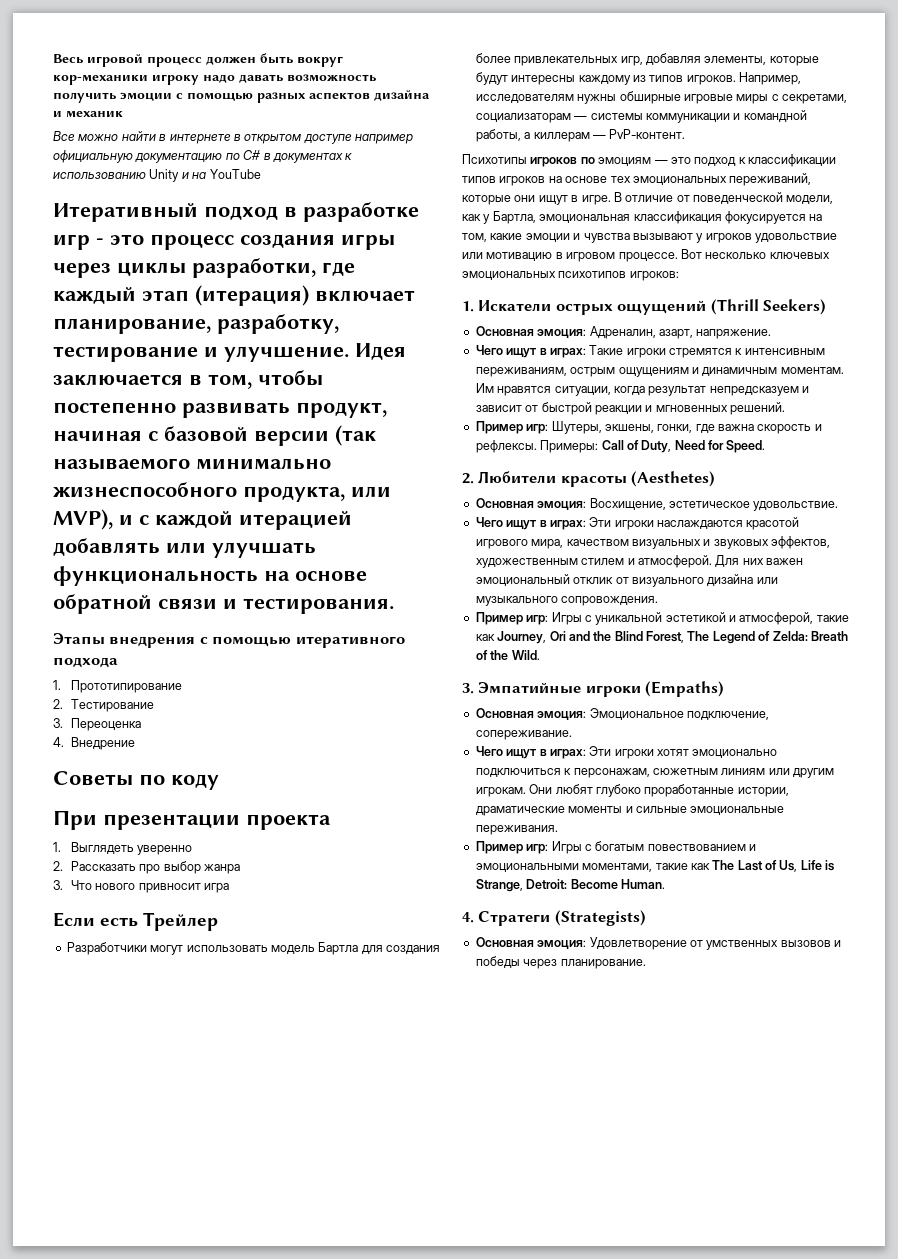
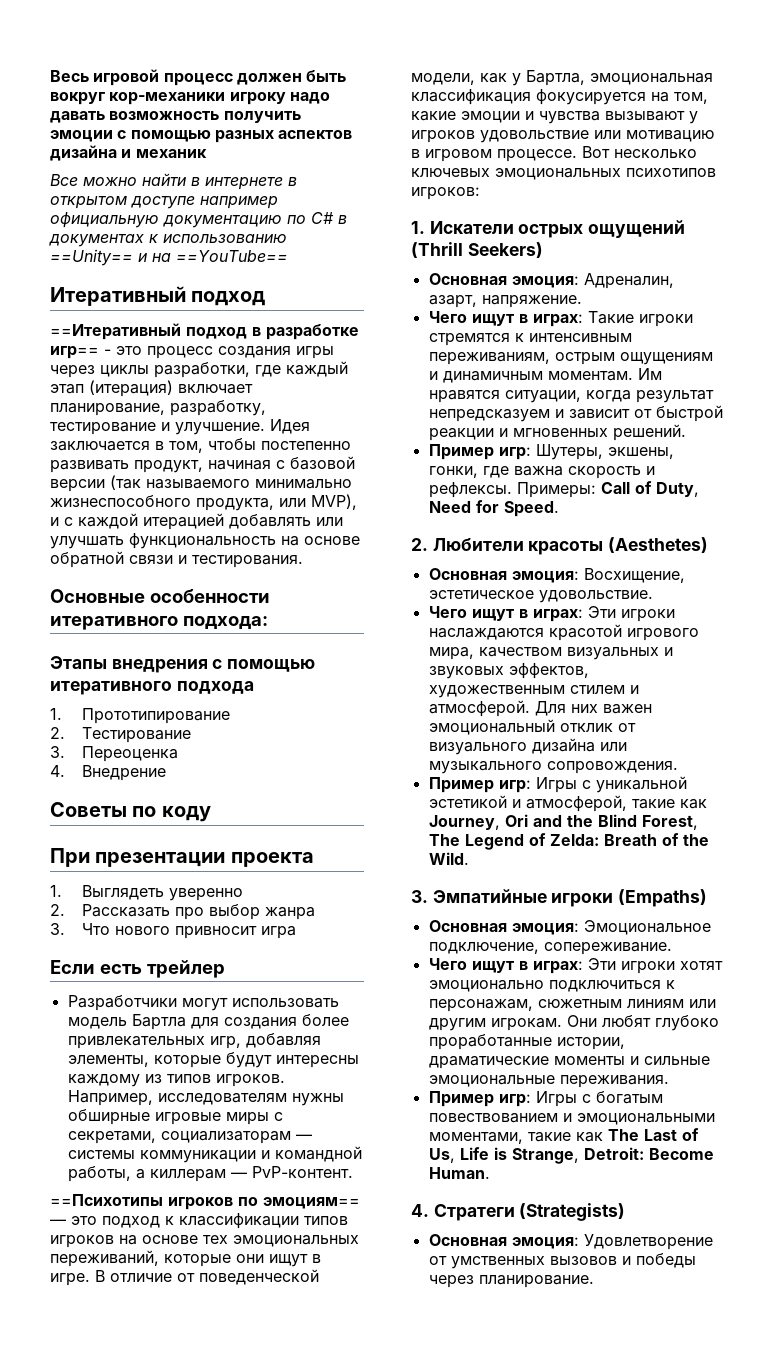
[149,169,180,182] Unity -> [50,249,133,266] ==Unity==
[209,169,261,179] YouTube -> [176,250,288,262] ==YouTube==
(278, 213) none -> [50,323,247,340] // ==Итеративный подход
[53,234,90,250] игр -> [50,346,99,359] игр==
(394, 606) none -> [50,589,270,603] [50,616,268,630] // Основные особенности итеративного подхода:
[143,912,219,931] Трейлер -> [146,960,225,978] трейлер
[462,154,527,164] Психотипы -> [50,1194,163,1206] ==Психотипы
[598,157,652,166] эмоциям -> [263,1197,360,1209] эмоциям==

